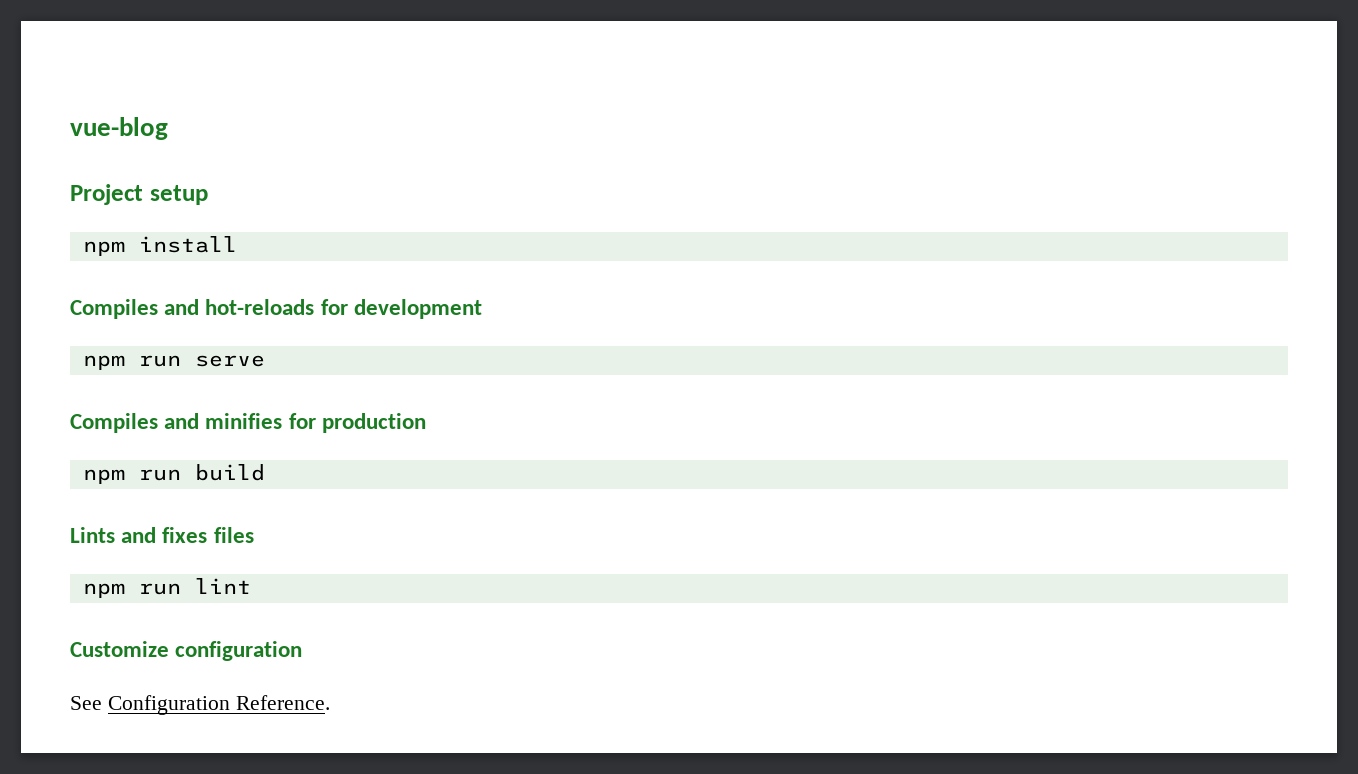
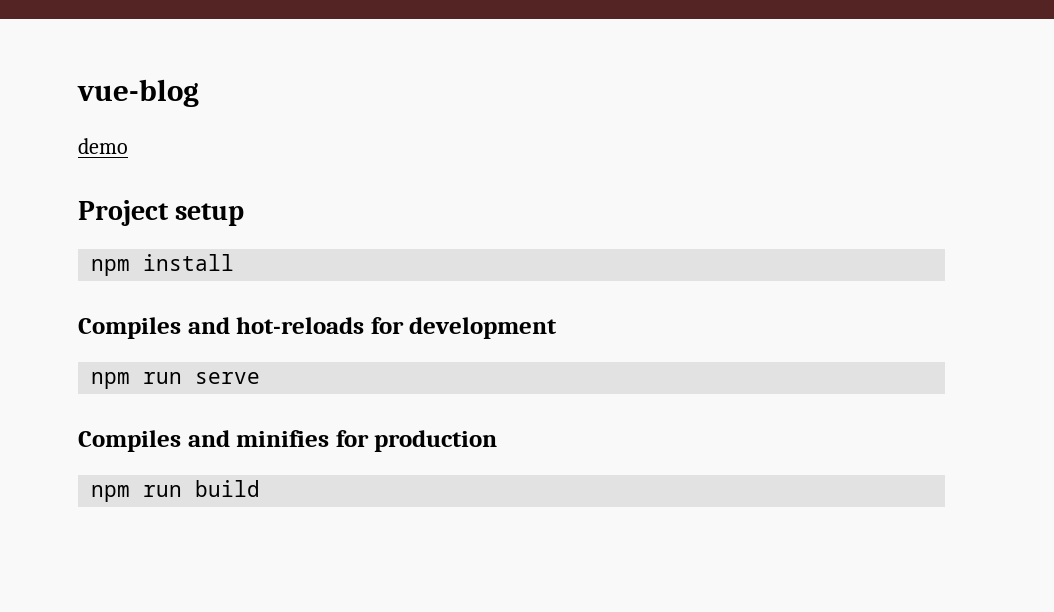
(168, 128) none -> [78,138,128,154] // demo
[70,527,254,543] [82,578,251,598] [70,641,303,661] [70,695,330,715] // Lints and fixes files // npm run lint // Customize configuration // See Configuration Reference. -> (261, 488) none

